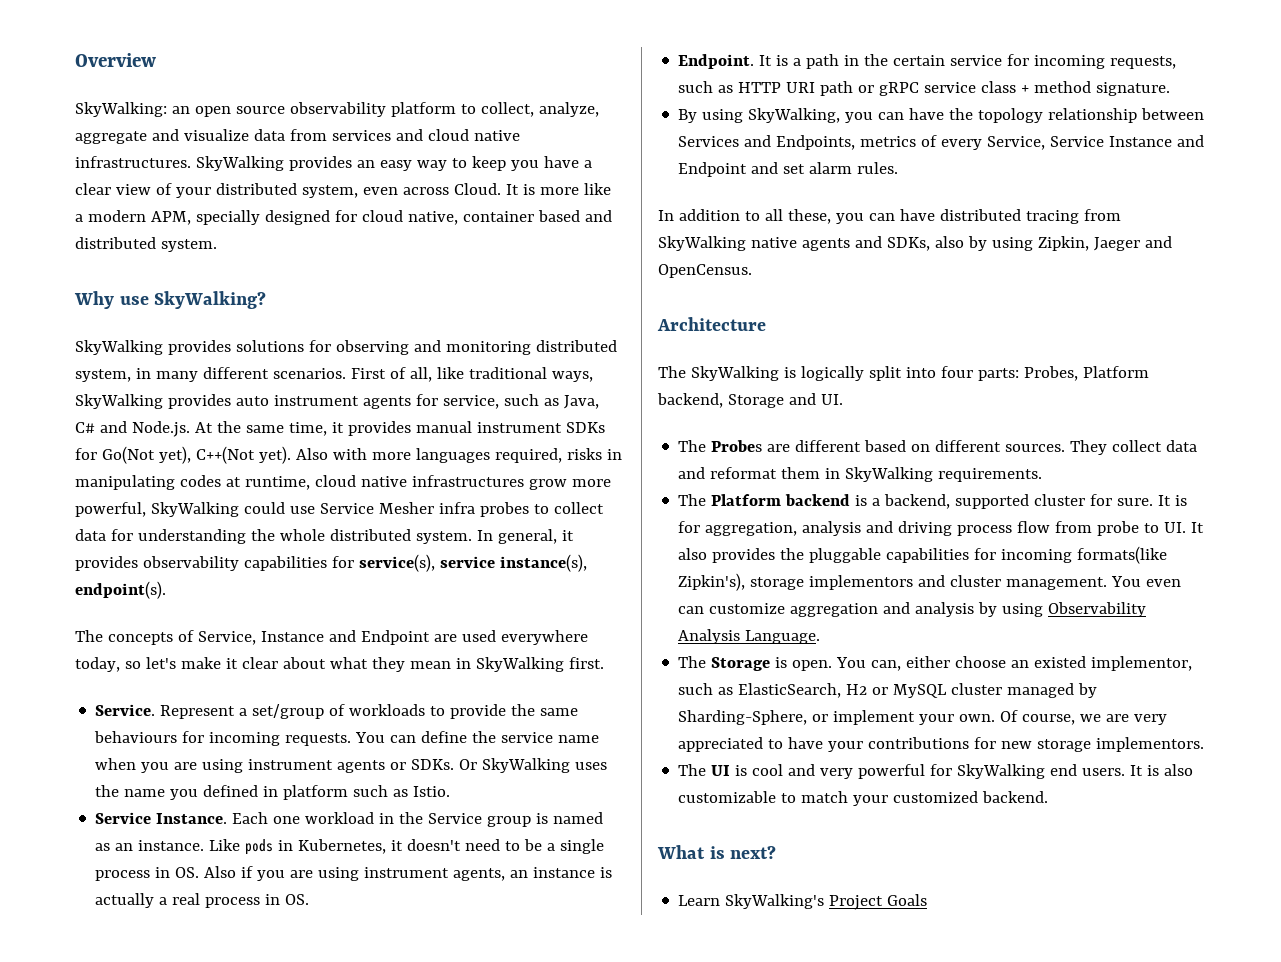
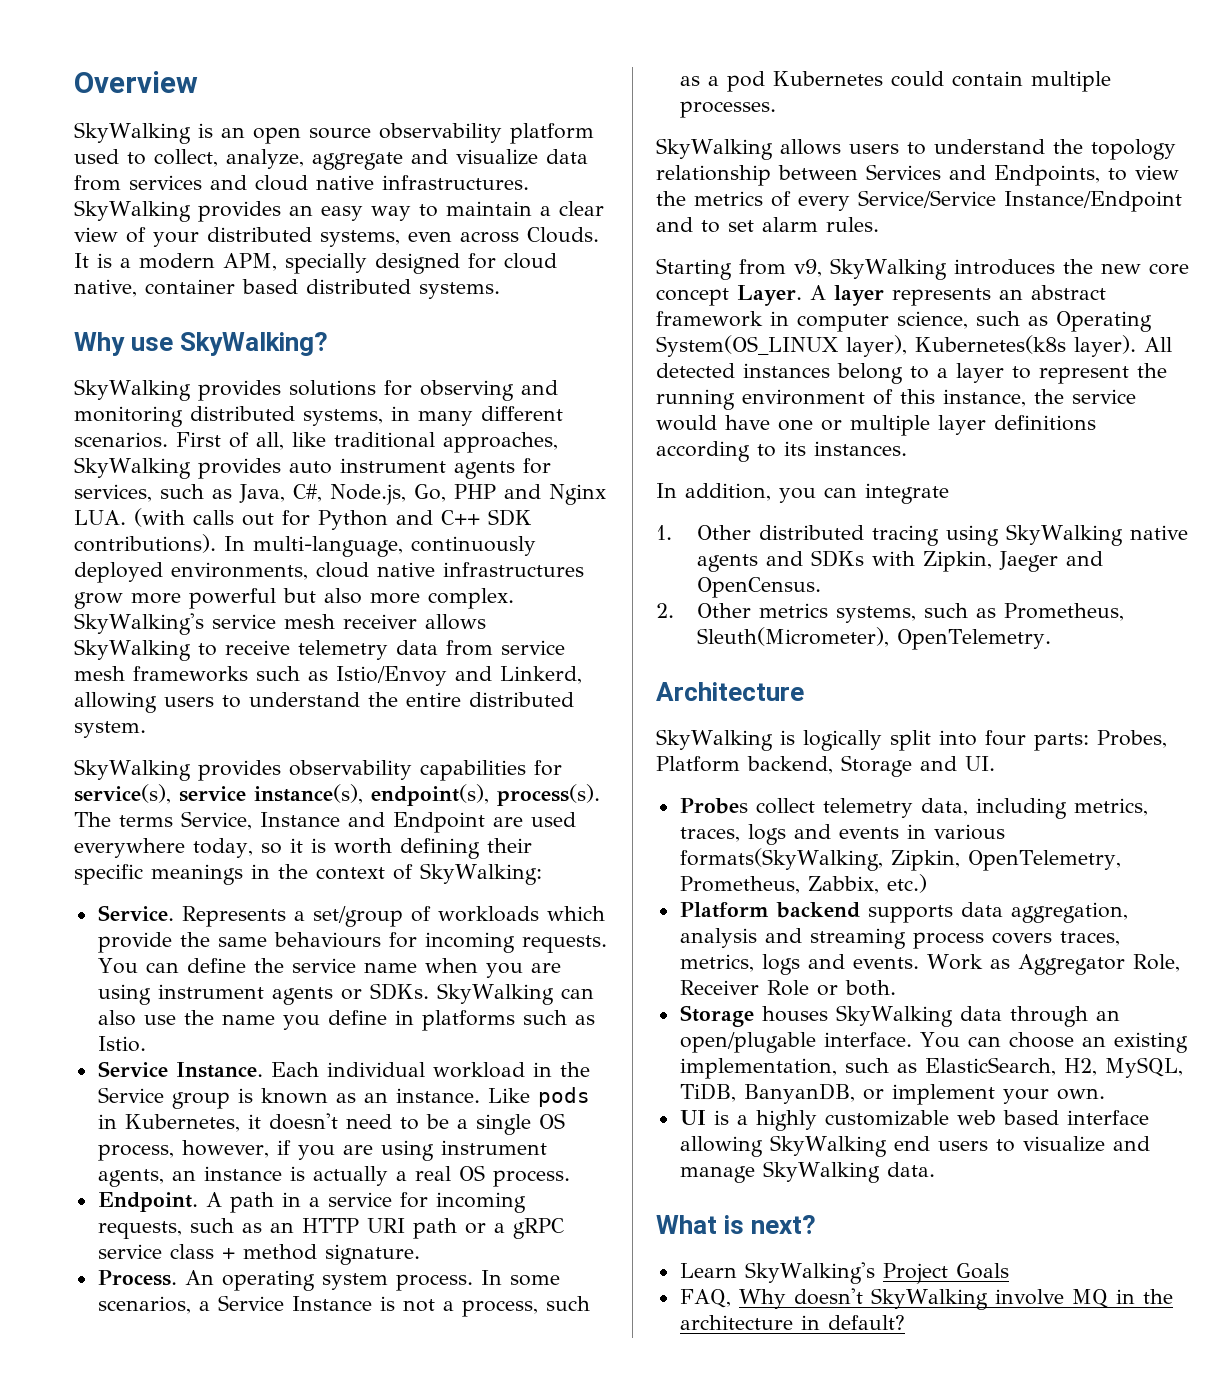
[75,102,167,117] SkyWalking: -> [74,122,213,144] SkyWalking is
(456, 109) none -> [74,149,119,164] used
[471,156,579,171] keep you have -> [445,201,532,216] maintain
[301,185,358,198] system, -> [320,230,400,247] systems,
[453,183,611,195] Cloud. It is more like -> [527,227,599,243] [74,253,112,268] Clouds. It is
[584,210,612,222] [75,237,217,252] and distributed system. -> [306,279,500,299] distributed systems.
[75,369,131,382] system, -> [303,409,383,426] systems,
[551,371,593,382] ways, -> [443,432,558,453] approaches,
[442,395,499,409] service, -> [74,484,152,502] services,
[75,421,605,437] [75,446,622,464] [75,475,310,490] C# and Node.js. At the same time, it provides manual instrument SDKs for Go(Not yet), C++(Not yet). Also with more languages required, risks in manipulating codes at runtime, -> [293,484,606,505] [74,508,532,530] [74,534,536,557] [74,562,308,583] C#, Node.js, Go, PHP and Nginx LUA. (with calls out for Python and C++ SDK contributions). In multi-language, continuously deployed environments,
[75,502,604,517] [75,529,574,544] powerful, SkyWalking could use Service Mesher infra probes to collect data for understanding the whole distributed system. In general, it -> [189,588,514,609] [74,613,486,635] [74,639,565,661] [74,666,582,686] [74,692,574,713] [74,721,146,738] [74,759,191,781] powerful but also more complex. SkyWalking's service mesh receiver allows SkyWalking to receive telemetry data from service mesh frameworks such as Istio/Envoy and Linkerd, allowing users to understand the entire distributed system. // SkyWalking
[75,581,166,599] [75,630,194,645] endpoint(s). // The concepts of -> [371,784,600,806] [74,812,173,827] endpoint(s), process(s). The terms
[145,657,604,672] let's make it clear about what they mean in SkyWalking first. -> [289,838,532,859] [74,863,542,885] it is worth defining their specific meanings in the context of SkyWalking:
[160,705,236,719] Represent -> [181,906,286,927] Represents
[430,706,446,716] to -> [546,906,605,921] which
[459,758,608,773] [95,785,349,800] Or SkyWalking uses the name you defined in platform -> [436,983,594,1005] [97,1010,515,1031] SkyWalking can also use the name you define in platforms
[273,816,301,824] one -> [326,1062,425,1077] individual
[553,812,604,824] named -> [260,1088,328,1104] known
[95,866,237,881] process in OS. Also -> [538,1113,565,1129] [97,1140,269,1161] OS process, however,
[205,894,310,908] [678,54,946,69] process in OS. // Endpoint. It is a path in the certain -> [458,1165,570,1187] [97,1192,320,1213] OS process. // Endpoint. A path in a
(734, 89) none -> [269,1222,294,1233] an
(875, 89) none -> [493,1223,505,1233] a
[678,108,945,123] By using SkyWalking, you can have -> [97,1270,560,1291] [97,1295,590,1317] [679,71,1111,92] [679,101,776,118] [656,138,1045,160] Process. An operating system process. In some scenarios, a Service Instance is not a process, such as a pod Kubernetes could contain multiple processes. // SkyWalking allows users to understand
[860,135,1205,150] [678,162,899,177] [658,209,935,224] metrics of every Service, Service Instance and Endpoint and set alarm rules. // In addition to all these, you can have -> [1108,165,1179,181] [656,190,1182,212] [656,217,879,233] [656,258,1189,280] [656,285,1106,306] [656,311,1152,332] [656,335,1172,357] [656,363,1167,384] [656,389,1136,410] [656,415,1096,436] [656,441,907,462] [656,483,949,504] [656,525,751,540] to view the metrics of every Service/Service Instance/Endpoint and to set alarm rules. // Starting from v9, SkyWalking introduces the new core concept Layer. A layer represents an abstract framework in computer science, such as Operating System(OS_LINUX layer), Kubernetes(k8s layer). All detected instances belong to a layer to represent the running environment of this instance, the service would have one or multiple layer definitions according to its instances. // In addition, you can integrate // 1. Other
[1083,209,1121,221] from -> [945,525,999,546] using
[886,236,1033,251] SDKs, also by using -> [810,550,915,567] SDKs with
(752, 271) none -> [656,603,1124,623] [696,627,1051,650] // 2. Other metrics systems, such as Prometheus, Sleuth(Micrometer), OpenTelemetry.
[658,366,686,378] The -> (804, 691) none
[678,440,1198,455] [678,467,1043,482] [678,494,1188,509] [678,521,1205,536] [678,546,1168,564] [678,573,1182,591] [678,602,1147,617] [678,629,821,644] [678,656,1193,671] [678,683,1098,698] [678,710,1168,725] [678,737,1205,752] [678,764,1194,779] [678,791,1049,806] The Probes are different based on different sources. They collect data and reformat them in SkyWalking requirements. // The Platform backend is a backend, supported cluster for sure. It is for aggregation, analysis and driving process flow from probe to UI. It also provides the pluggable capabilities for incoming formats(like Zipkin's), storage implementors and cluster management. You even can customize aggregation and analysis by using Observability Analysis Language. // The Storage is open. You can, either choose an existed implementor, such as ElasticSearch, H2 or MySQL cluster managed by Sharding-Sphere, or implement your own. Of course, we are very appreciated to have your contributions for new storage implementors. // The UI is cool and very powerful for SkyWalking end users. It is also customizable to match your customized backend. -> [679,798,1148,819] [679,824,1005,845] [679,848,1121,871] [679,874,927,894] [679,902,1128,923] [679,928,1120,949] [679,954,1180,975] [679,980,896,996] [679,1005,1120,1027] [679,1032,1188,1053] [679,1057,1183,1079] [679,1083,1105,1105] [679,1110,1149,1131] [679,1135,1150,1157] [679,1161,935,1183] Probes collect telemetry data, including metrics, traces, logs and events in various formats(SkyWalking, Zipkin, OpenTelemetry, Prometheus, Zabbix, etc.) // Platform backend supports data aggregation, analysis and streaming process covers traces, metrics, logs and events. Work as Aggregator Role, Receiver Role or both. // Storage houses SkyWalking data through an open/plugable interface. You can choose an existing implementation, such as ElasticSearch, H2, MySQL, TiDB, BanyanDB, or implement your own. // UI is a highly customizable web based interface allowing SkyWalking end users to visualize and manage SkyWalking data.
(928, 900) none -> [679,1288,1173,1310] [679,1315,905,1330] // FAQ, Why doesn't SkyWalking involve MQ in the architecture in default?

